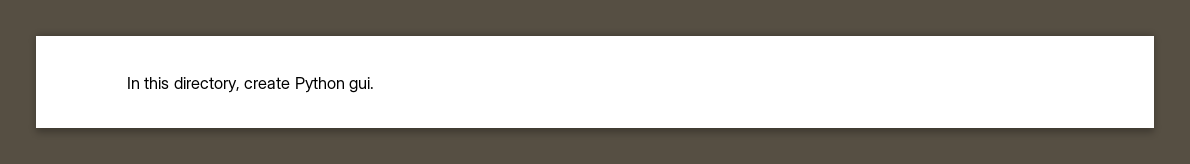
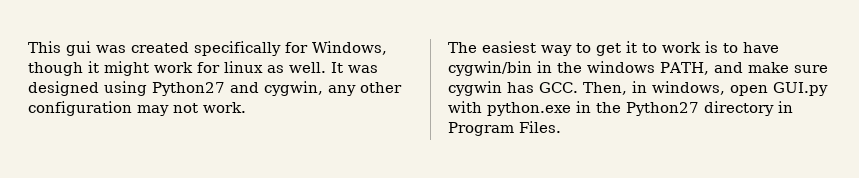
[127,77,375,93] In this directory, create Python gui. -> [28,41,387,56] [28,61,378,76] [28,81,402,96] [28,101,246,116] [448,41,779,56] [448,61,828,76] [448,81,828,96] [448,101,793,116] [448,121,561,136] This gui was created specifically for Windows, though it might work for linux as well. It was designed using Python27 and cygwin, any other configuration may not work. // The easiest way to get it to work is to have cygwin/bin in the windows PATH, and make sure cygwin has GCC. Then, in windows, open GUI.py with python.exe in the Python27 directory in Program Files.

